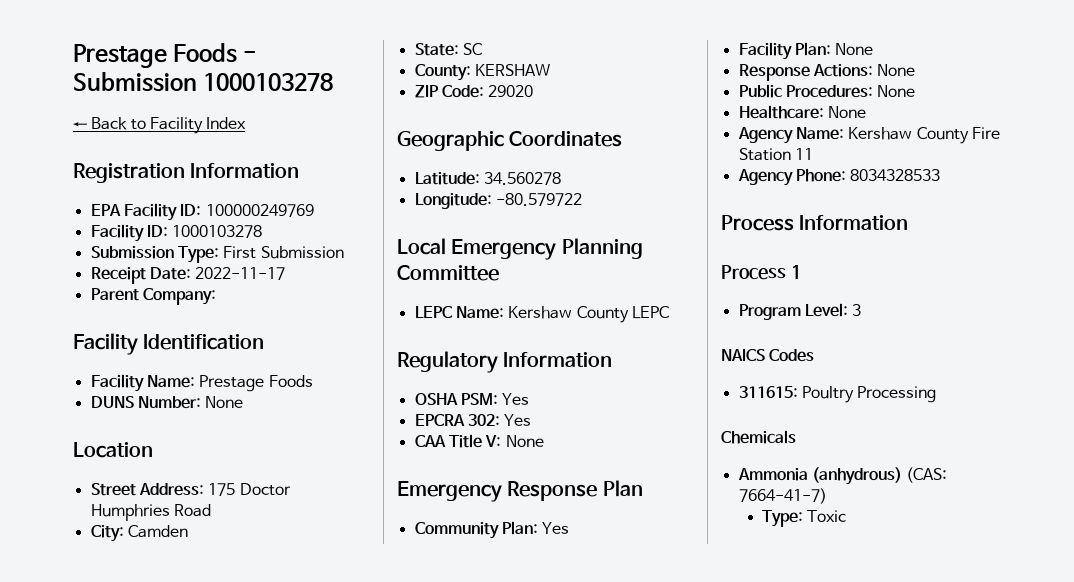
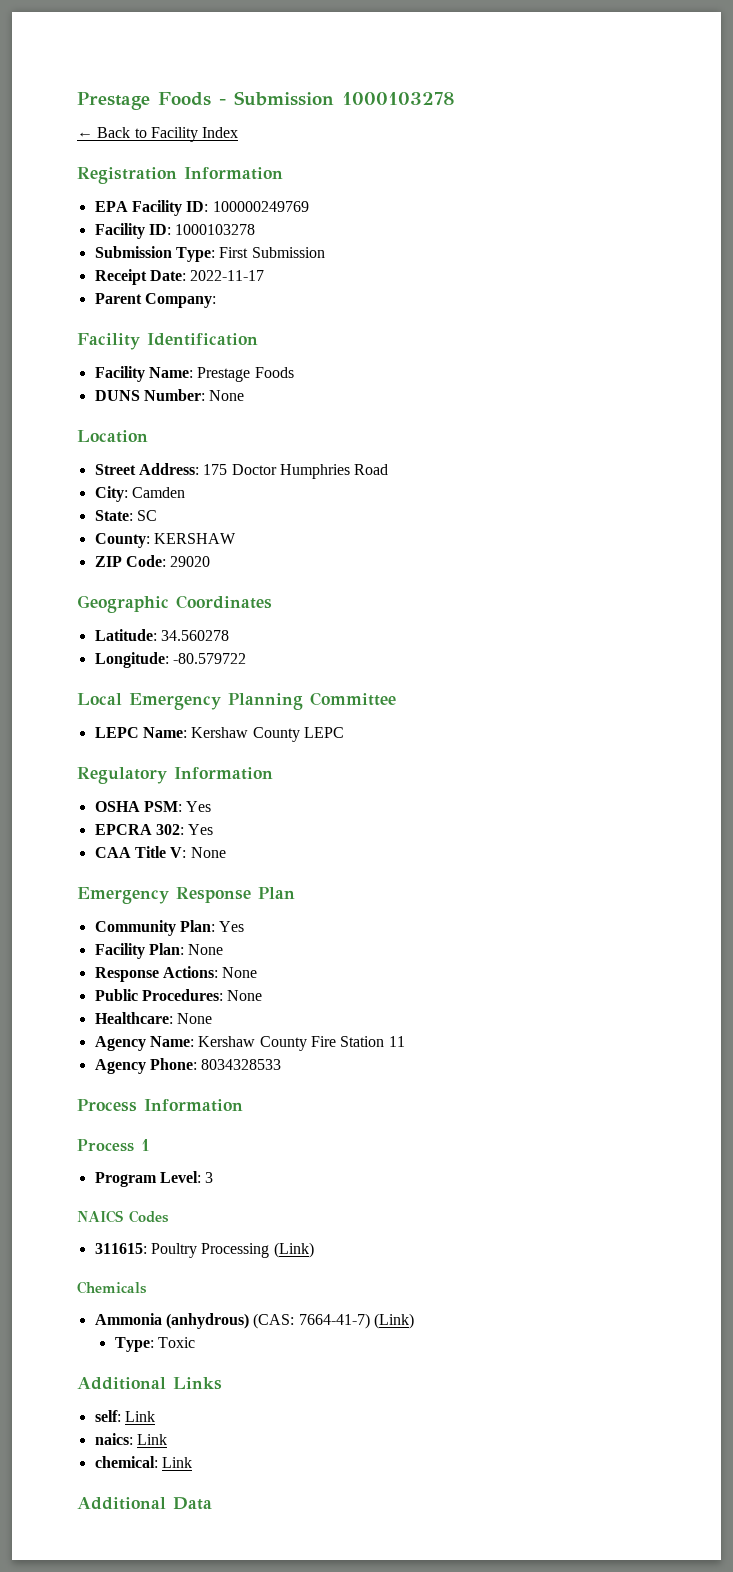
(937, 394) none -> [273,1242,314,1258] (Link)
(827, 496) none -> [373,1313,414,1329] (Link)
(847, 516) none -> [77,1377,222,1390] [94,1410,155,1422] [94,1433,167,1445] [94,1456,192,1468] [77,1497,212,1510] // Additional Links // self: Link // naics: Link // chemical: Link // Additional Data

